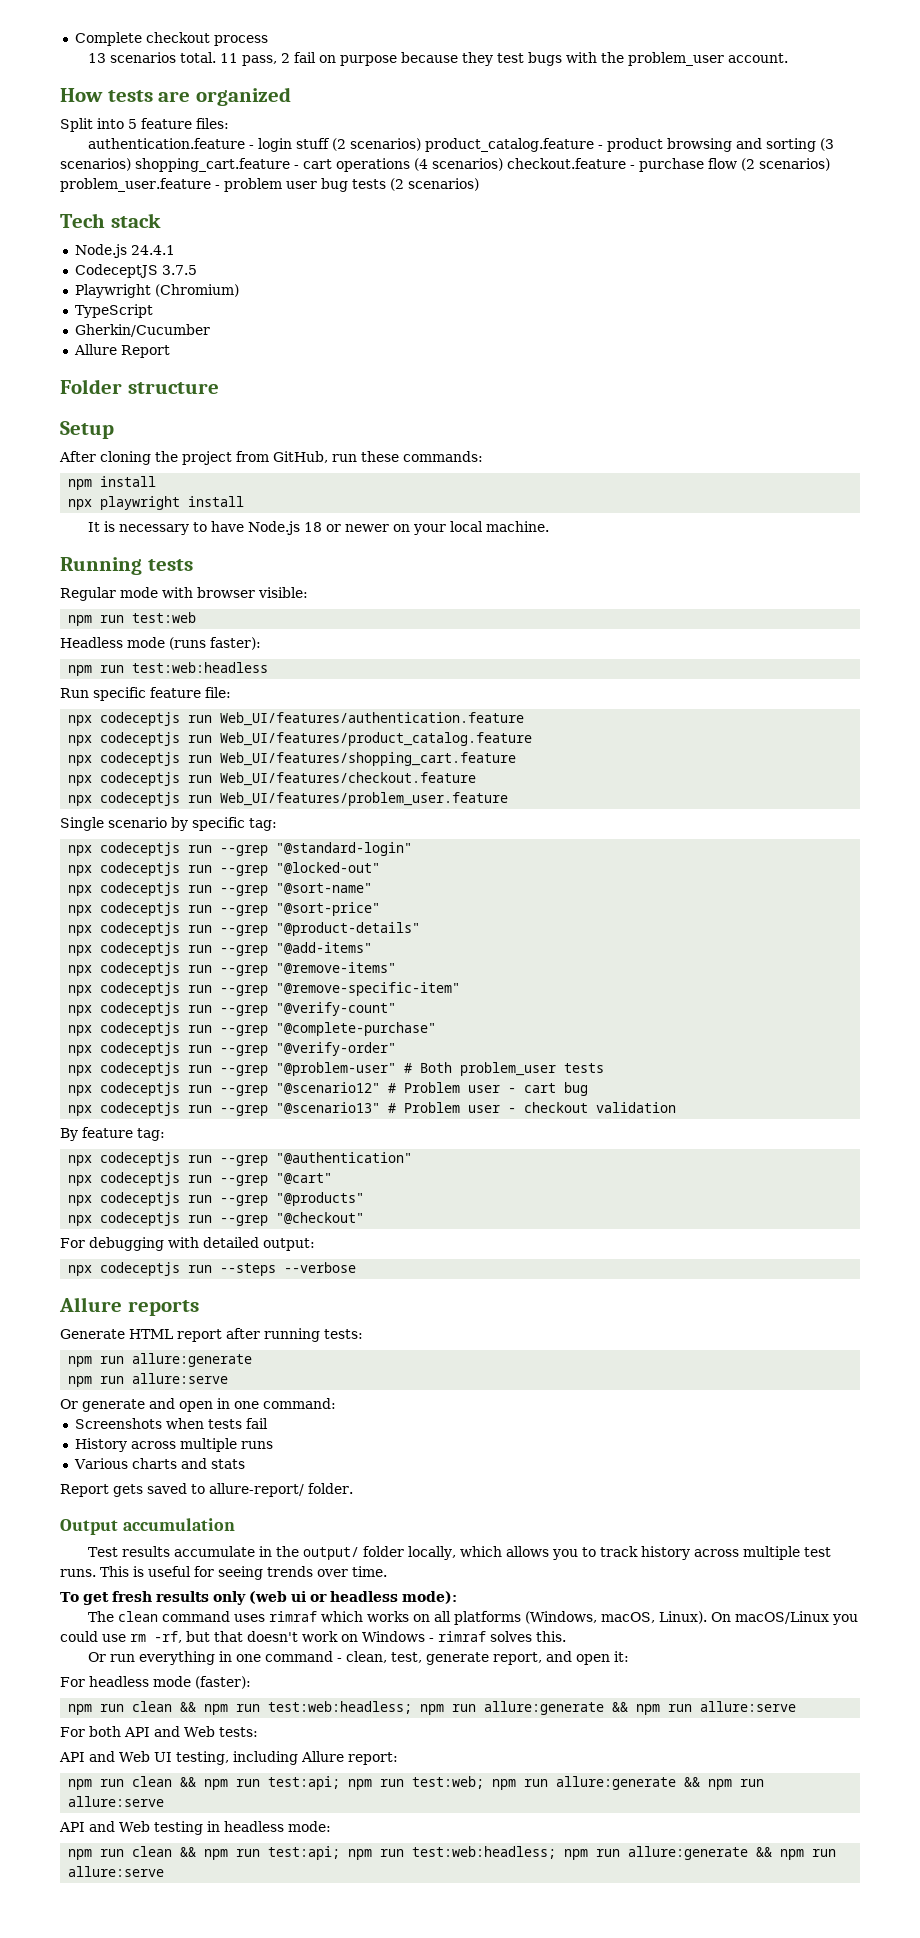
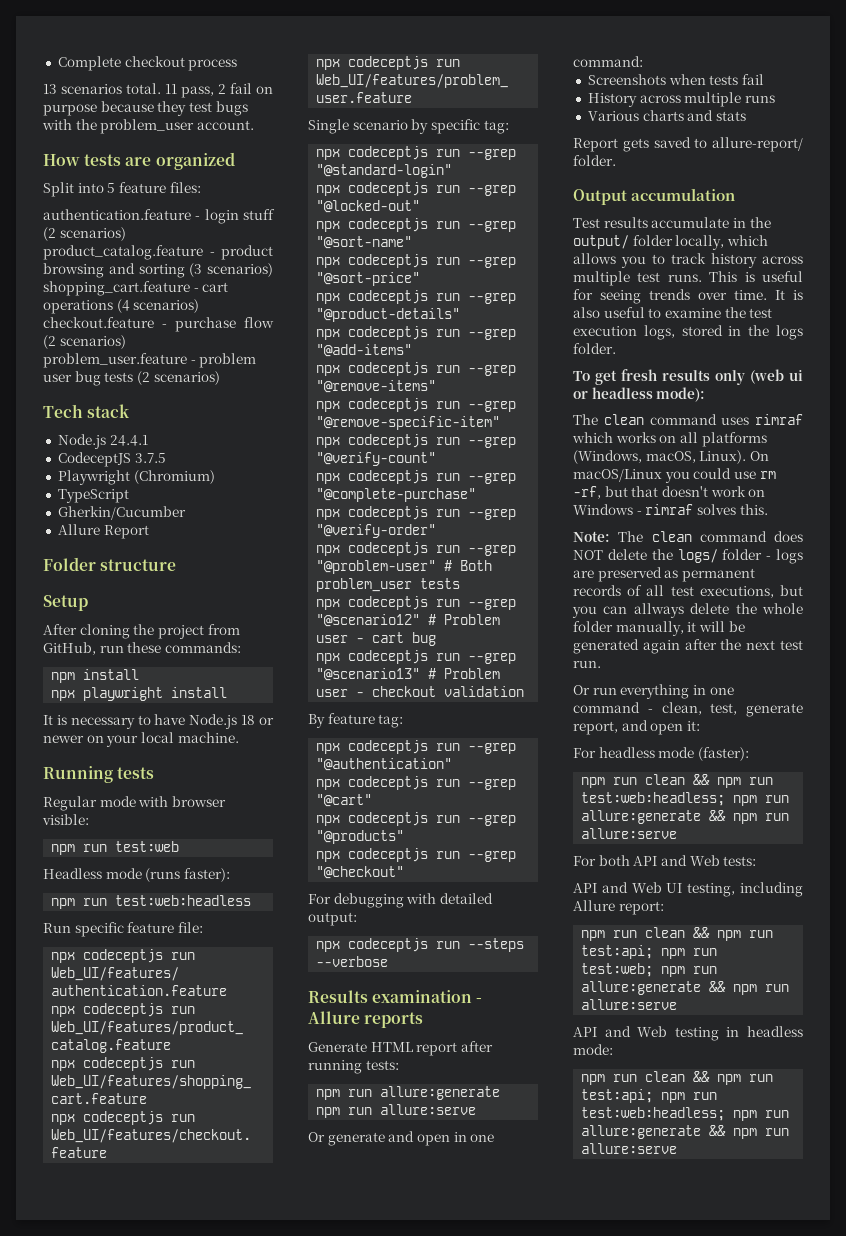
(357, 1267) none -> [308,990,483,1003] Results examination -
(387, 1571) none -> [775,290,803,300] [573,307,773,318] [573,325,803,340] [573,343,616,354] It is also useful to examine the test execution logs, stored in the logs folder.
(566, 1636) none -> [573,531,803,542] [573,549,803,564] [573,567,755,582] [573,585,803,598] [572,603,803,618] [573,621,745,636] [573,639,803,654] [573,661,601,668] // Note: The clean command does NOT delete the logs/ folder - logs are preserved as permanent records of all test executions, but you can allways delete the whole folder manually, it will be generated again after the next test run.

